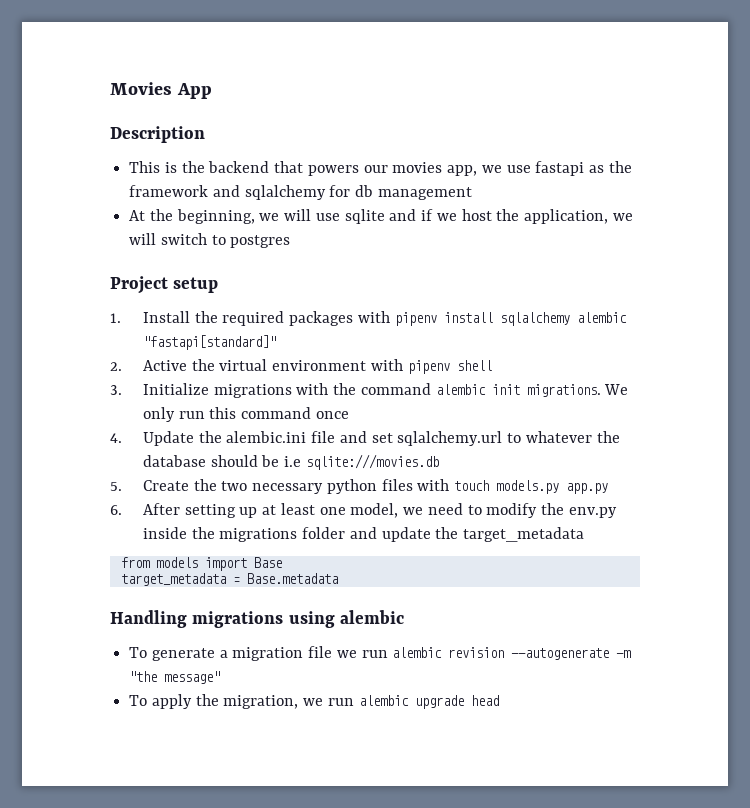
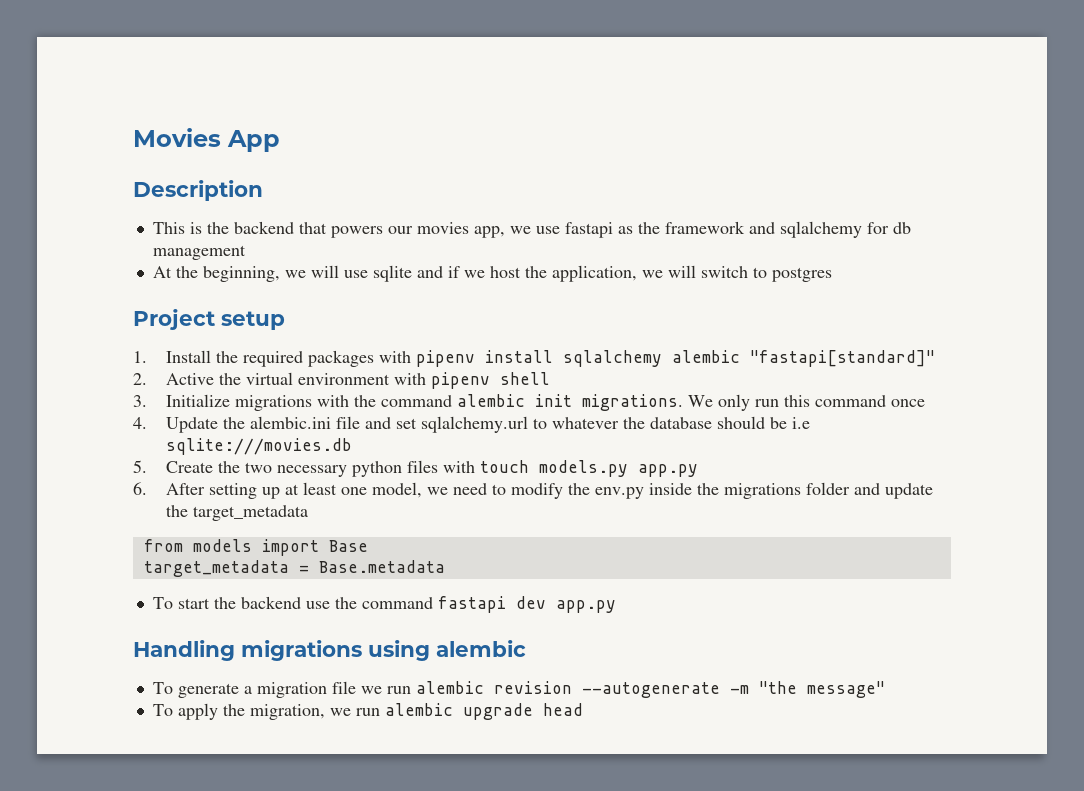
(338, 578) none -> [152,596,616,613] // To start the backend use the command fastapi dev app.py

